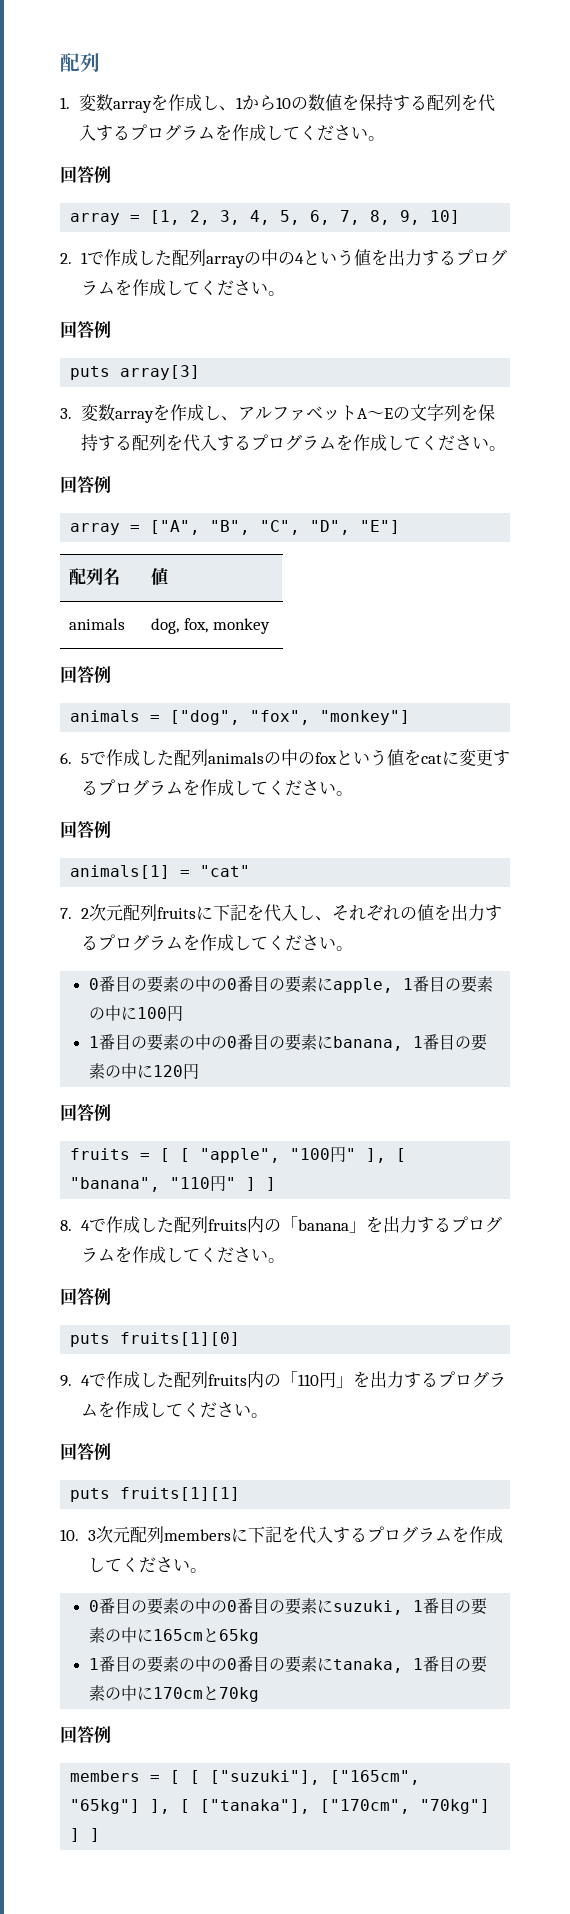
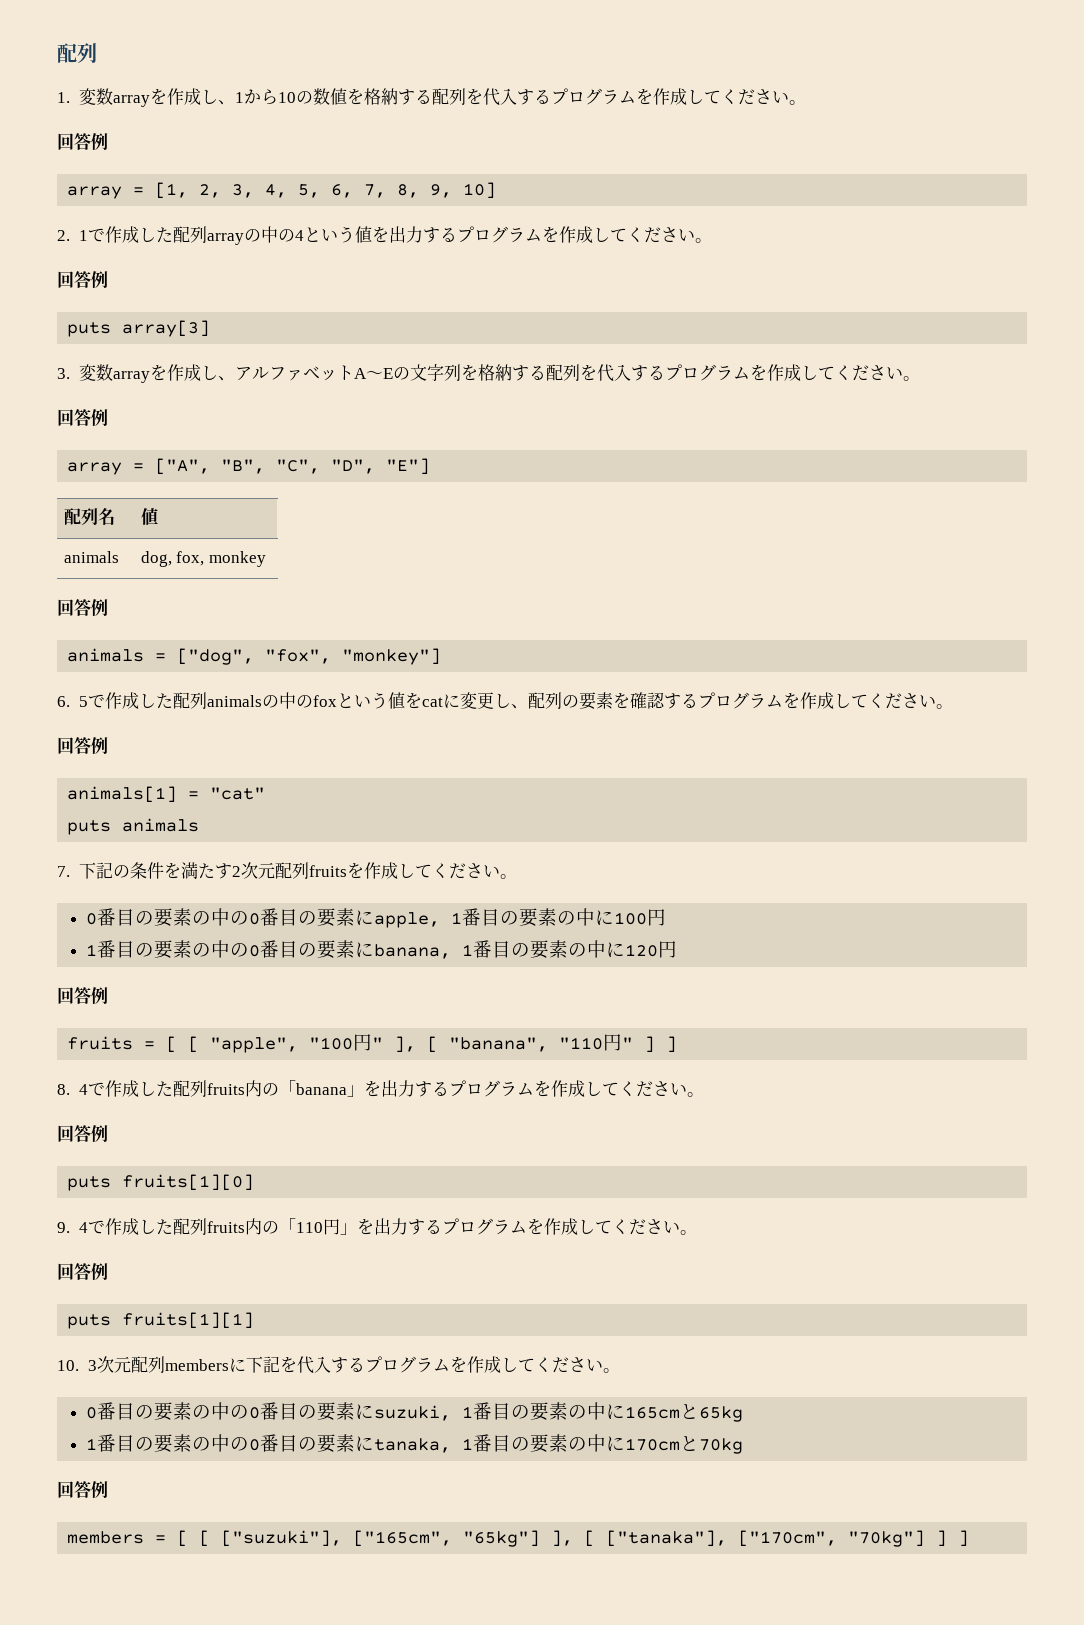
[358,94,393,111] 保持 -> [363,88,398,105] 格納
[477,404,495,421] [80,434,98,451] 保持 -> [477,364,512,381] 格納
(493, 757) none -> [493,692,665,710] し、配列の要素を確認
(251, 871) none -> [67,818,200,835] // puts animals
[80,904,502,922] [80,934,183,951] 2次元配列fruitsに下記を代入し、それぞれの値を出力するプログラム -> [78,862,347,879] 下記の条件を満たす2次元配列fruits

